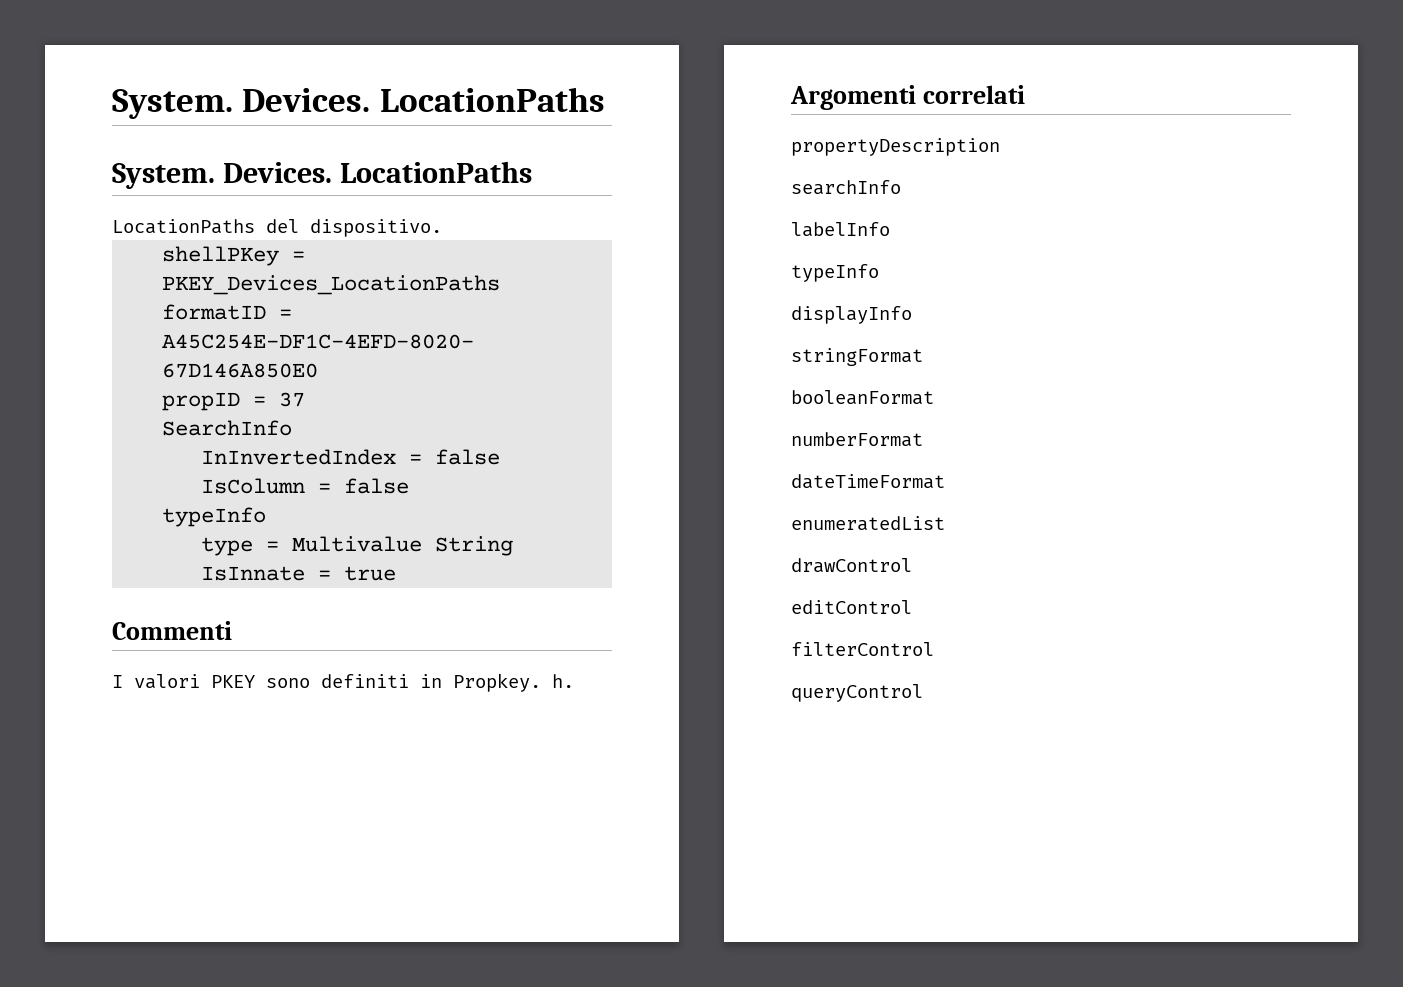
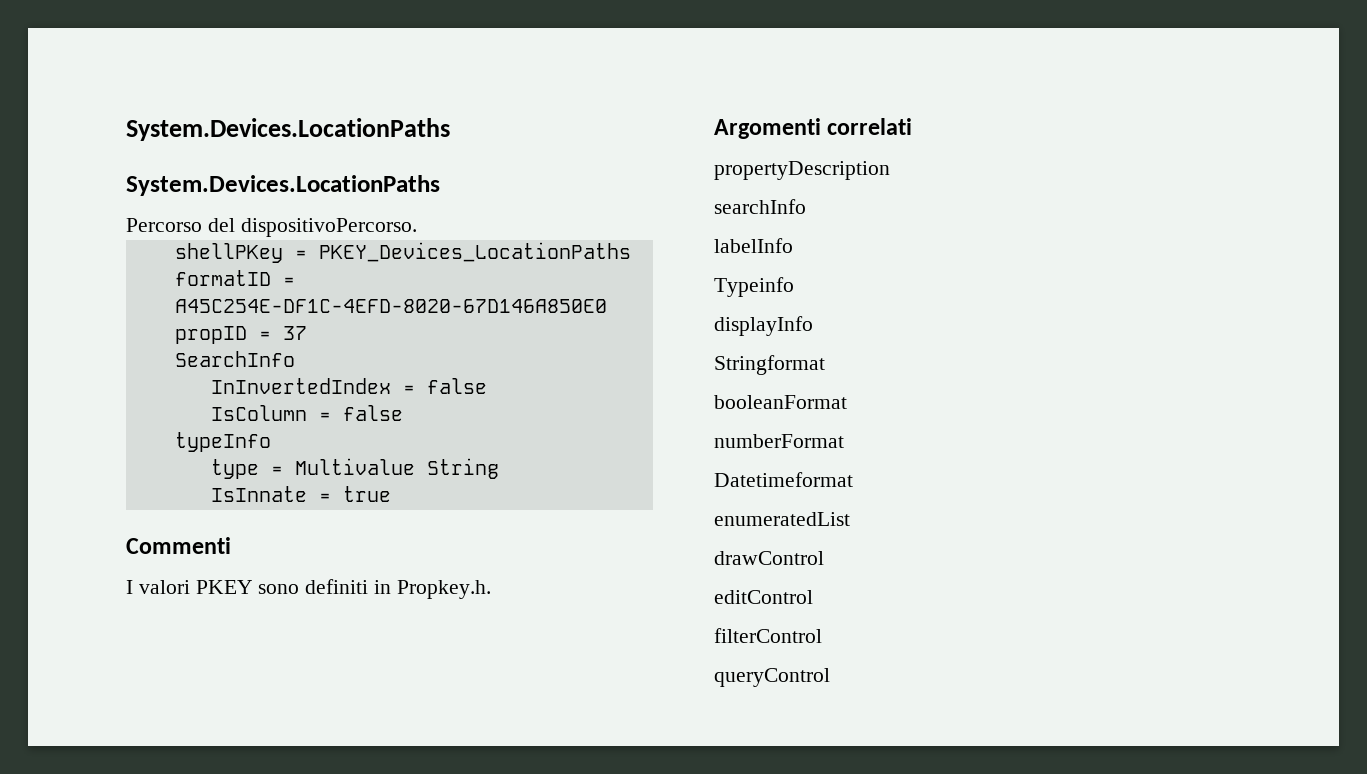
[112,87,605,119] [112,161,532,189] [112,219,442,237] System. Devices. LocationPaths // System. Devices. LocationPaths // LocationPaths del dispositivo. -> [126,118,450,141] [126,175,440,196] [126,218,417,237] System.Devices.LocationPaths // System.Devices.LocationPaths // Percorso del dispositivoPercorso.
[453,673,574,692] Propkey. h. -> [396,580,491,599] Propkey.h.
[791,264,879,282] typeInfo -> [714,277,794,297] Typeinfo
[791,348,923,366] stringFormat -> [714,355,825,375] Stringformat
[791,474,945,489] dateTimeFormat -> [714,472,853,487] Datetimeformat

